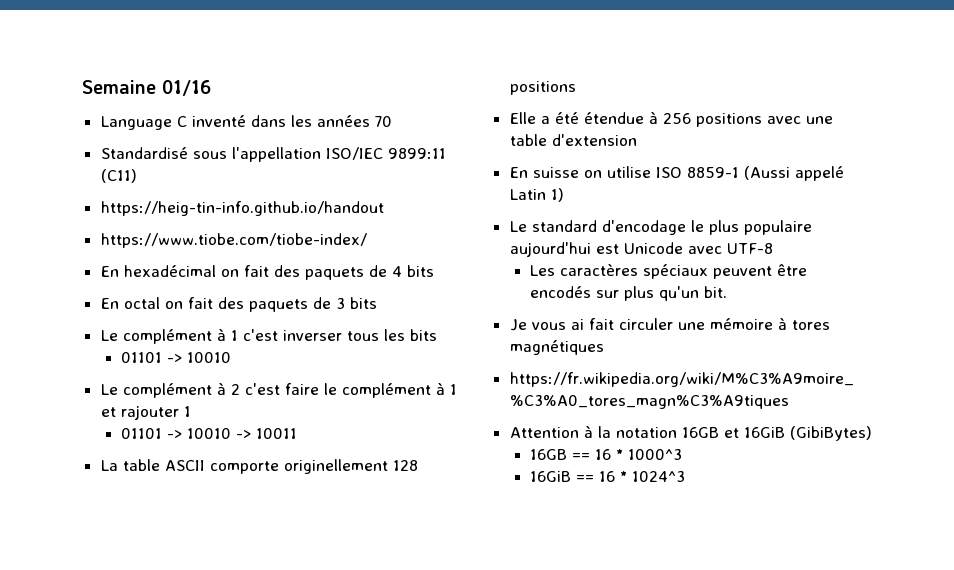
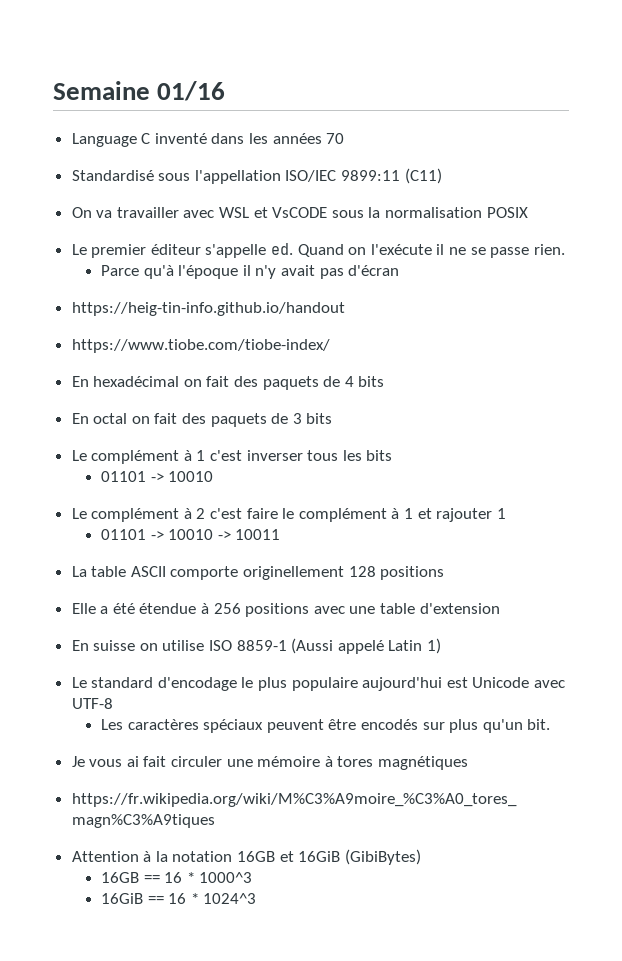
(137, 176) none -> [71,207,528,218] [71,243,565,258] [101,265,400,279] // On va travailler avec WSL et VsCODE sous la normalisation POSIX // Le premier éditeur s'appelle ed. Quand on l'exécute il ne se passe rien. // Parce qu'à l'époque il n'y avait pas d'écran

